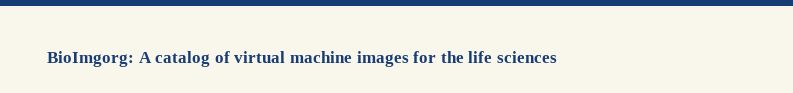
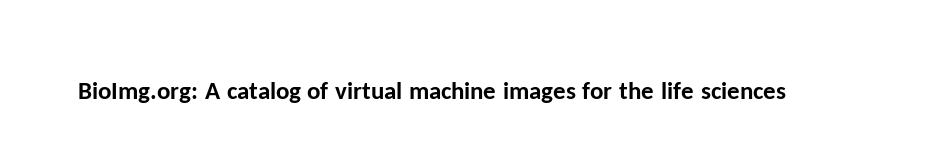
[47,51,134,67] BioImgorg: -> [78,82,198,103] BioImg.org:

